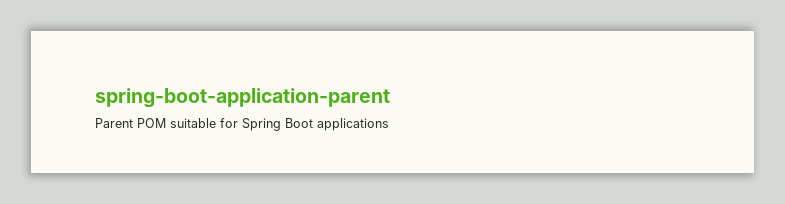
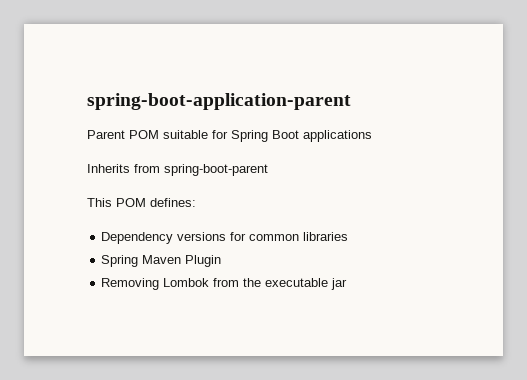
(389, 124) none -> [87,164,268,176] [87,198,196,207] [101,232,349,244] [101,255,222,267] [101,278,348,290] // Inherits from spring-boot-parent // This POM defines: // Dependency versions for common libraries // Spring Maven Plugin // Removing Lombok from the executable jar

